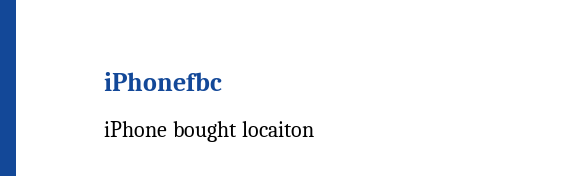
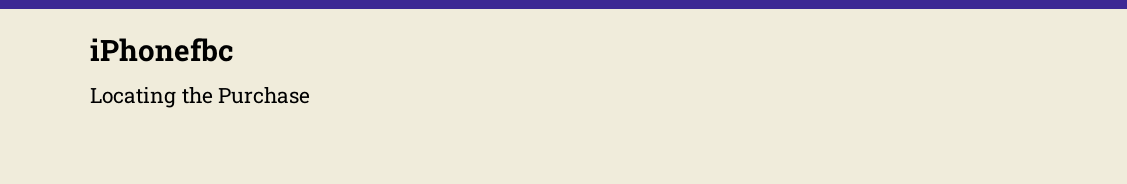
[104,121,314,142] iPhone bought locaiton -> [90,87,311,108] Locating the Purchase

